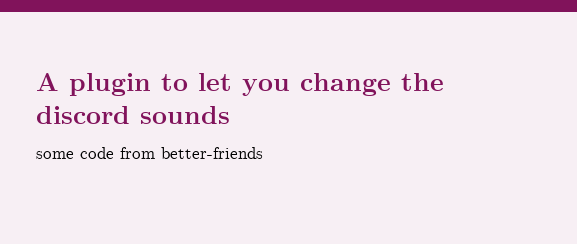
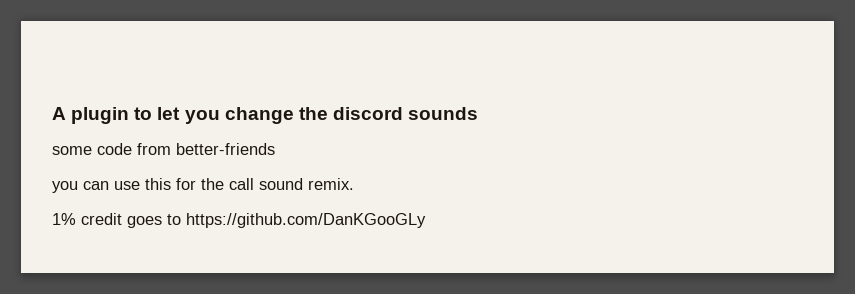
(263, 153) none -> [52,178,354,193] [52,213,426,228] // you can use this for the call sound remix. // 1% credit goes to https://github.com/DanKGooGLy

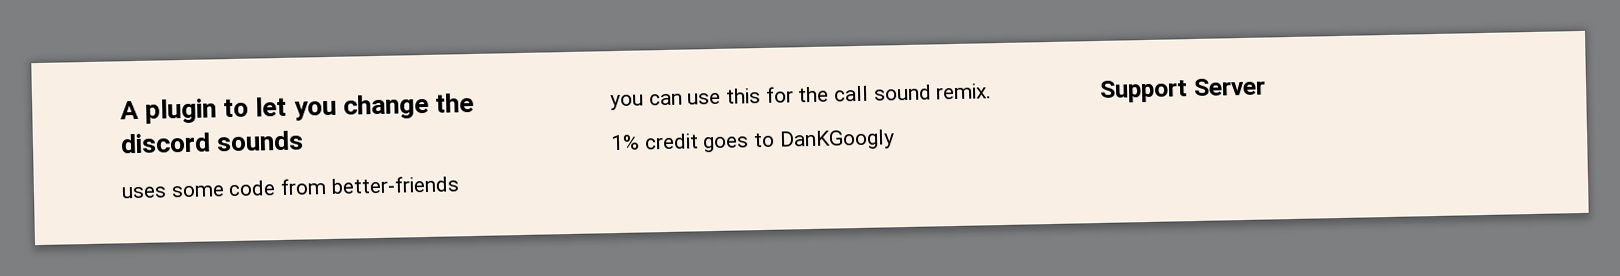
(479, 113) none -> [121,186,167,199] uses
[186,213,426,228] https://github.com/DanKGooGLy -> [778,129,895,151] [1099,77,1266,103] DanKGoogly // Support Server

